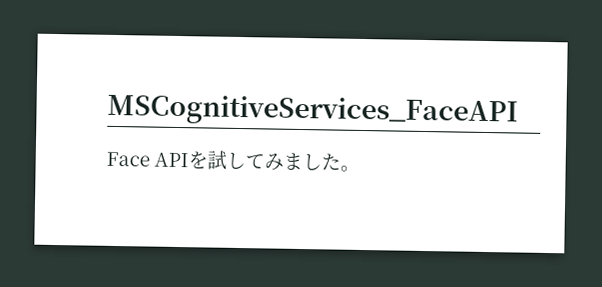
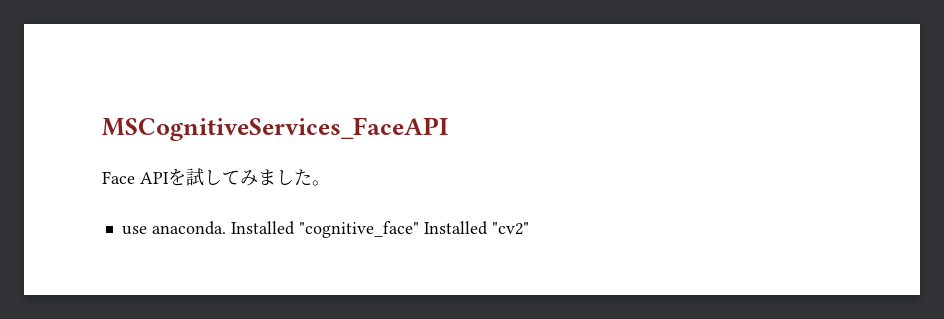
(361, 168) none -> [121,221,529,238] // use anaconda. Installed "cognitive_face" Installed "cv2"

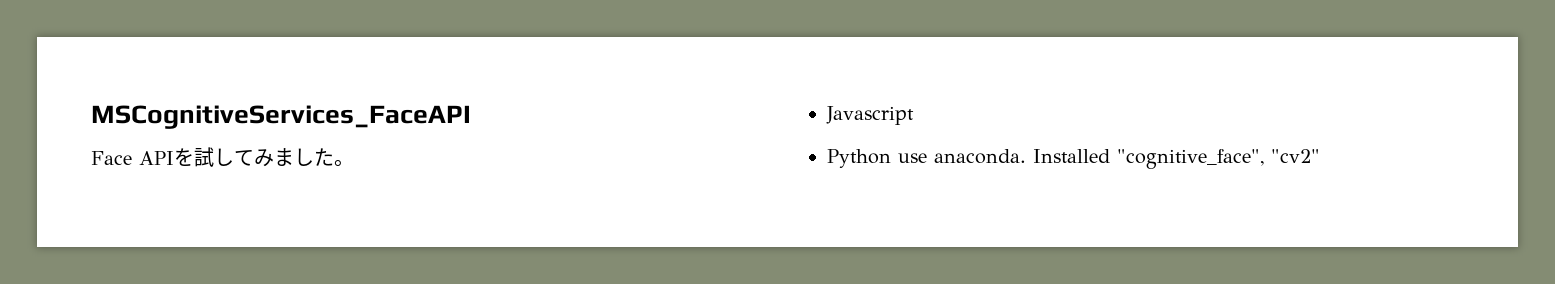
(330, 183) none -> [826,106,914,125] [827,149,891,168] Javascript // Python
[298,221,488,238] "cognitive_face" Installed -> [1117,149,1264,169] "cognitive_face",

